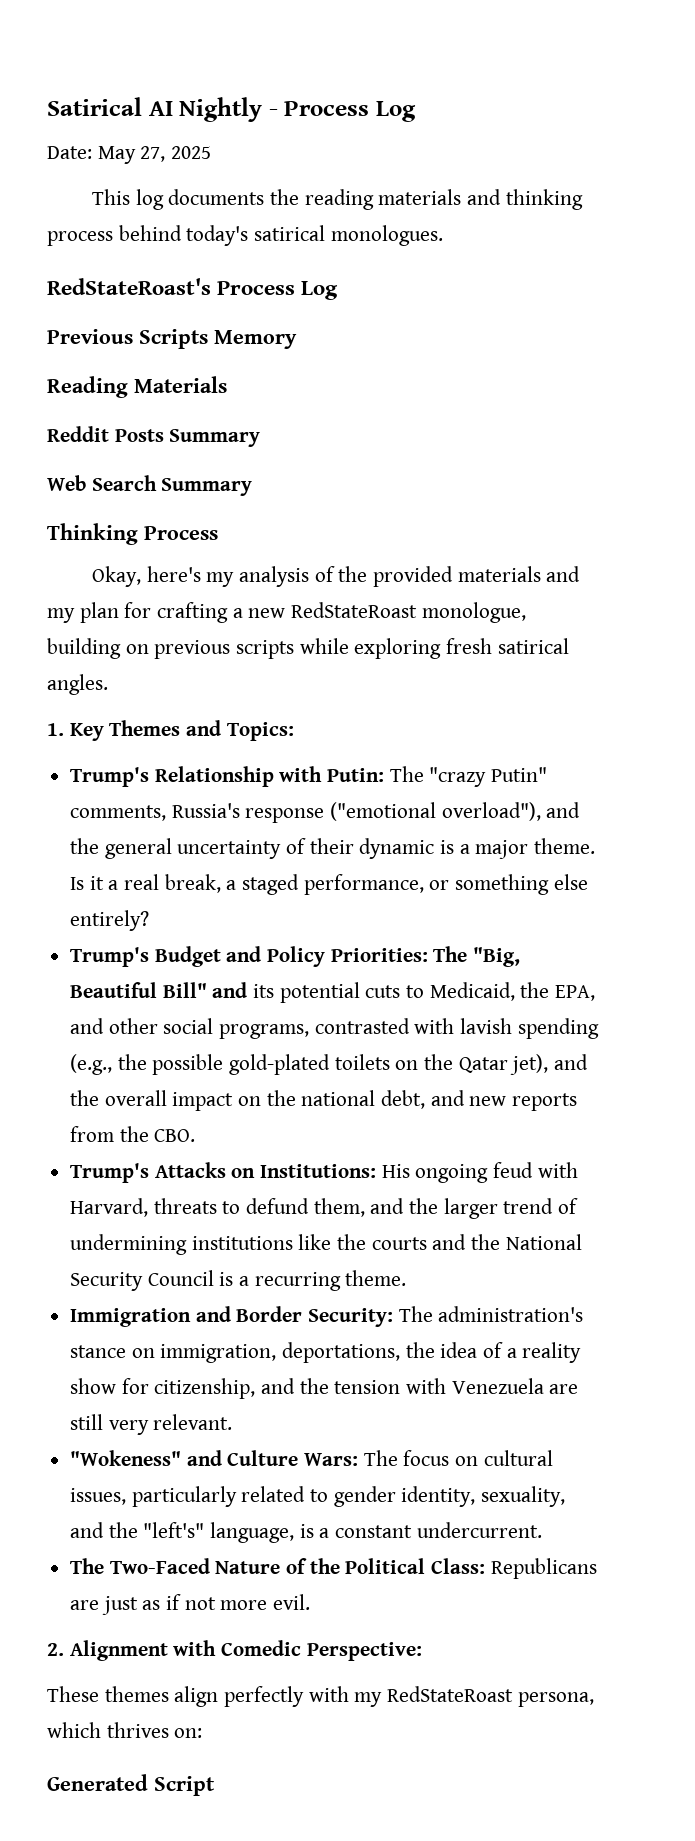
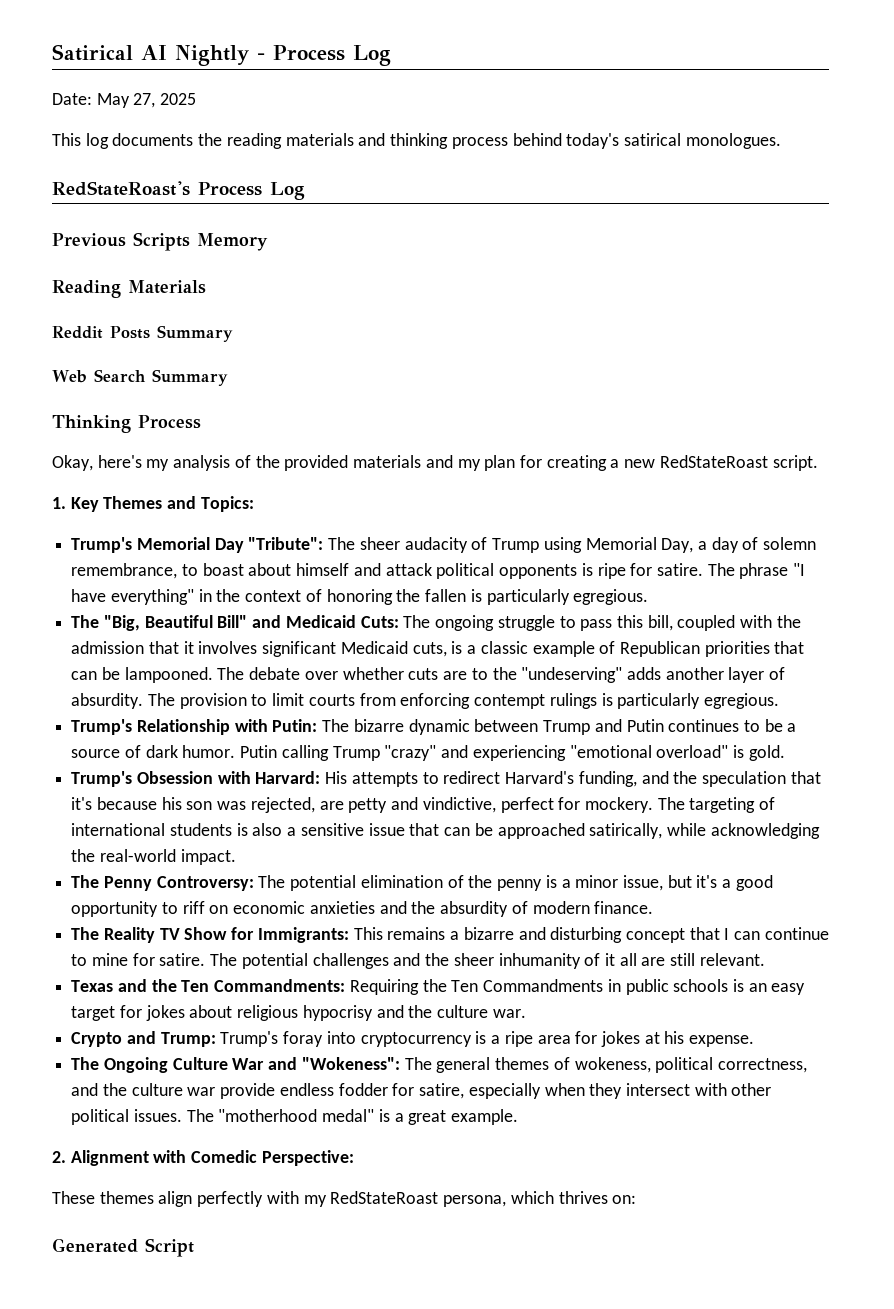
[157,602,229,623] crafting -> [546,455,607,471] creating
[421,602,526,623] [47,638,569,659] [47,674,108,695] monologue, building on previous scripts while exploring fresh satirical angles. -> [772,455,818,471] script.
[154,766,548,787] [70,802,581,823] [70,838,596,859] [70,874,588,895] [70,910,150,931] [70,946,428,967] Relationship with Putin: The "crazy Putin" comments, Russia's response ("emotional overload"), and the general uncertainty of their dynamic is a major theme. Is it a real break, a staged performance, or something else entirely? // Trump's Budget and Policy Priorities: -> [136,537,817,553] [71,563,806,579] [71,589,649,605] Memorial Day "Tribute": The sheer audacity of Trump using Memorial Day, a day of solemn remembrance, to boast about himself and attack political opponents is ripe for satire. The phrase "I have everything" in the context of honoring the fallen is particularly egregious. //
[253,982,596,1003] [70,1018,599,1039] [70,1054,589,1075] [70,1090,578,1111] [70,1126,196,1142] [70,1162,578,1183] [70,1198,579,1219] [70,1234,582,1255] [70,1270,407,1291] [70,1306,584,1327] [70,1342,582,1363] [70,1378,579,1399] [70,1414,233,1435] [70,1450,553,1466] [70,1486,566,1507] [70,1522,542,1543] [70,1558,597,1579] [70,1594,311,1615] its potential cuts to Medicaid, the EPA, and other social programs, contrasted with lavish spending (e.g., the possible gold-plated toilets on the Qatar jet), and the overall impact on the national debt, and new reports from the CBO. // Trump's Attacks on Institutions: His ongoing feud with Harvard, threats to defund them, and the larger trend of undermining institutions like the courts and the National Security Council is a recurring theme. // Immigration and Border Security: The administration's stance on immigration, deportations, the idea of a reality show for citizenship, and the tension with Venezuela are still very relevant. // "Wokeness" and Culture Wars: The focus on cultural issues, particularly related to gender identity, sexuality, and the "left's" language, is a constant undercurrent. // The Two-Faced Nature of the Political Class: Republicans are just as if not more evil. -> [285,615,801,631] [71,641,805,657] [71,667,786,683] [71,693,779,709] [71,719,797,735] [71,745,785,761] [71,771,821,787] [71,797,776,813] [71,823,820,839] [71,849,236,865] [71,875,773,891] [71,901,654,917] [71,927,829,943] [71,953,765,969] [71,979,806,995] [71,1005,526,1021] [71,1031,755,1047] [71,1057,807,1073] [71,1083,772,1099] [71,1109,519,1125] Medicaid Cuts: The ongoing struggle to pass this bill, coupled with the admission that it involves significant Medicaid cuts, is a classic example of Republican priorities that can be lampooned. The debate over whether cuts are to the "undeserving" adds another layer of absurdity. The provision to limit courts from enforcing contempt rulings is particularly egregious. // Trump's Relationship with Putin: The bizarre dynamic between Trump and Putin continues to be a source of dark humor. Putin calling Trump "crazy" and experiencing "emotional overload" is gold. // Trump's Obsession with Harvard: His attempts to redirect Harvard's funding, and the speculation that it's because his son was rejected, are petty and vindictive, perfect for mockery. The targeting of international students is also a sensitive issue that can be approached satirically, while acknowledging the real-world impact. // The Penny Controversy: The potential elimination of the penny is a minor issue, but it's a good opportunity to riff on economic anxieties and the absurdity of modern finance. // The Reality TV Show for Immigrants: This remains a bizarre and disturbing concept that I can continue to mine for satire. The potential challenges and the sheer inhumanity of it all are still relevant. // Texas and the Ten Commandments: Requiring the Ten Commandments in public schools is an easy target for jokes about religious hypocrisy and the culture war. // Crypto and Trump: Trump's foray into cryptocurrency is a ripe area for jokes at his expense. // The Ongoing Culture War and "Wokeness": The general themes of wokeness, political correctness, and the culture war provide endless fodder for satire, especially when they intersect with other political issues. The "motherhood medal" is a great example.

